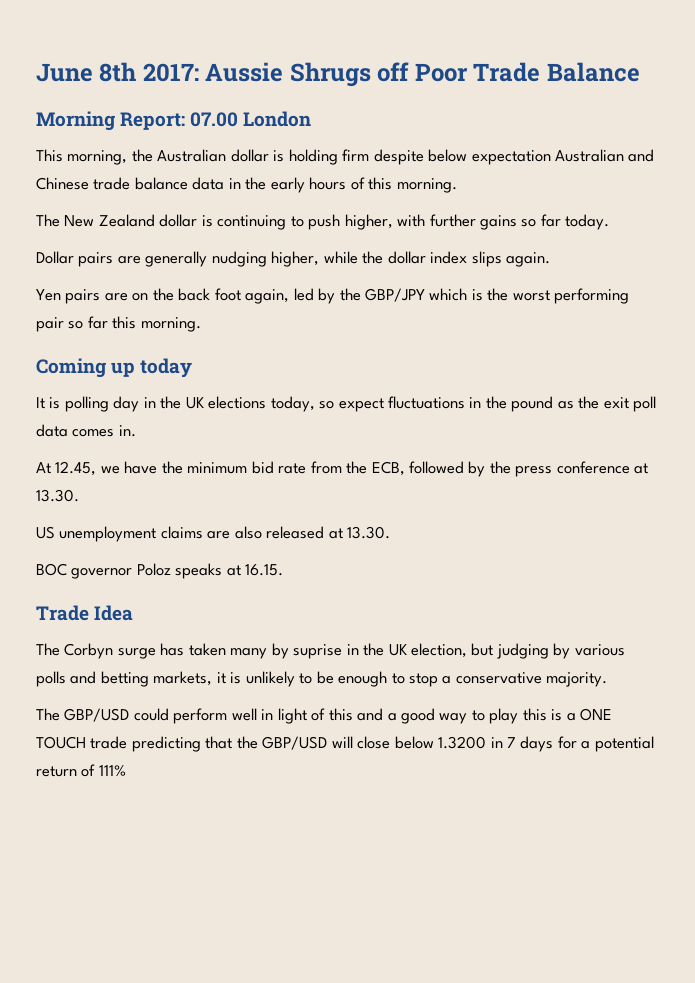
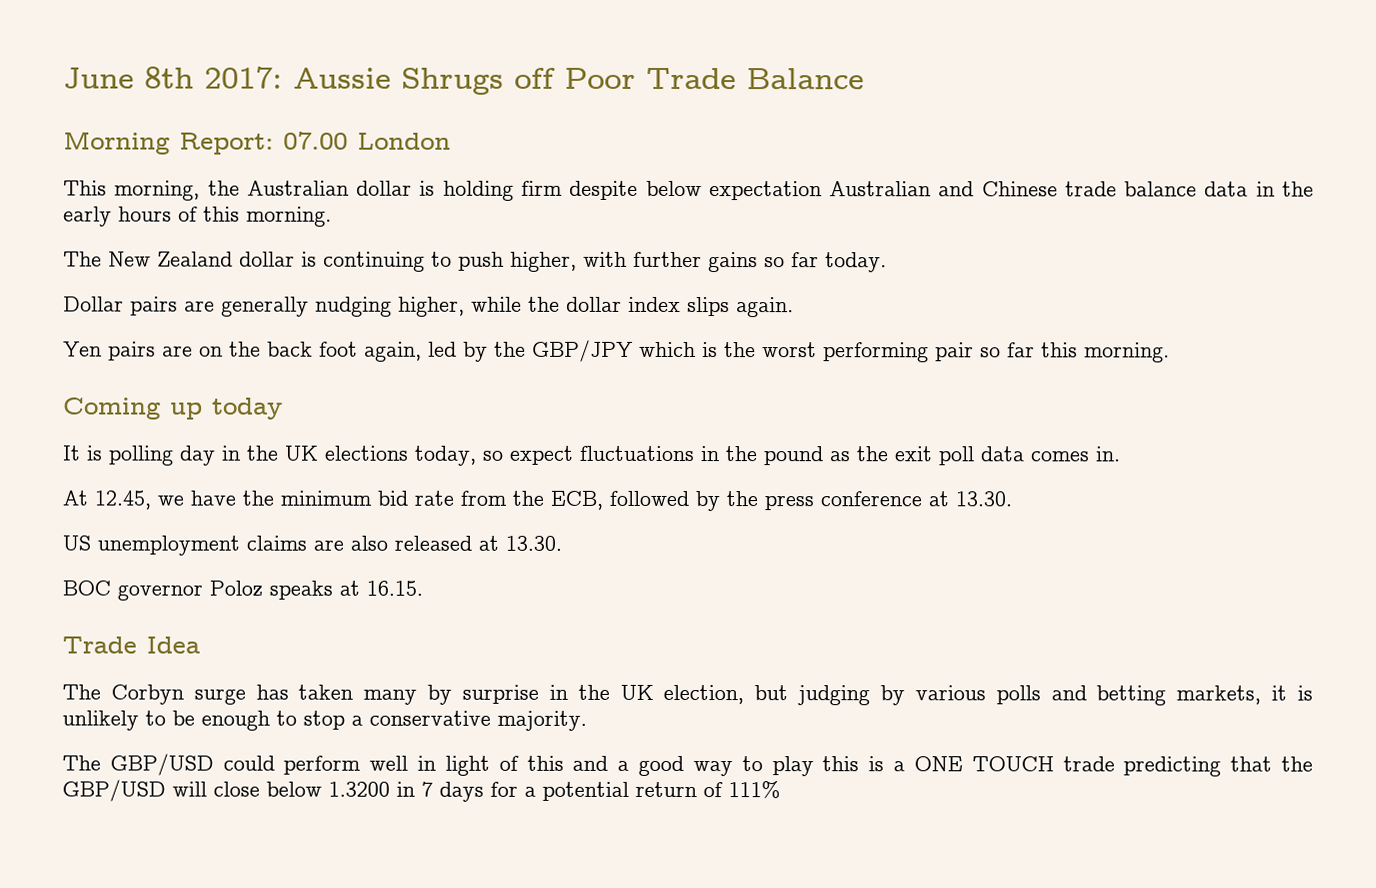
[293,644,343,659] suprise -> [461,684,539,704] surprise

